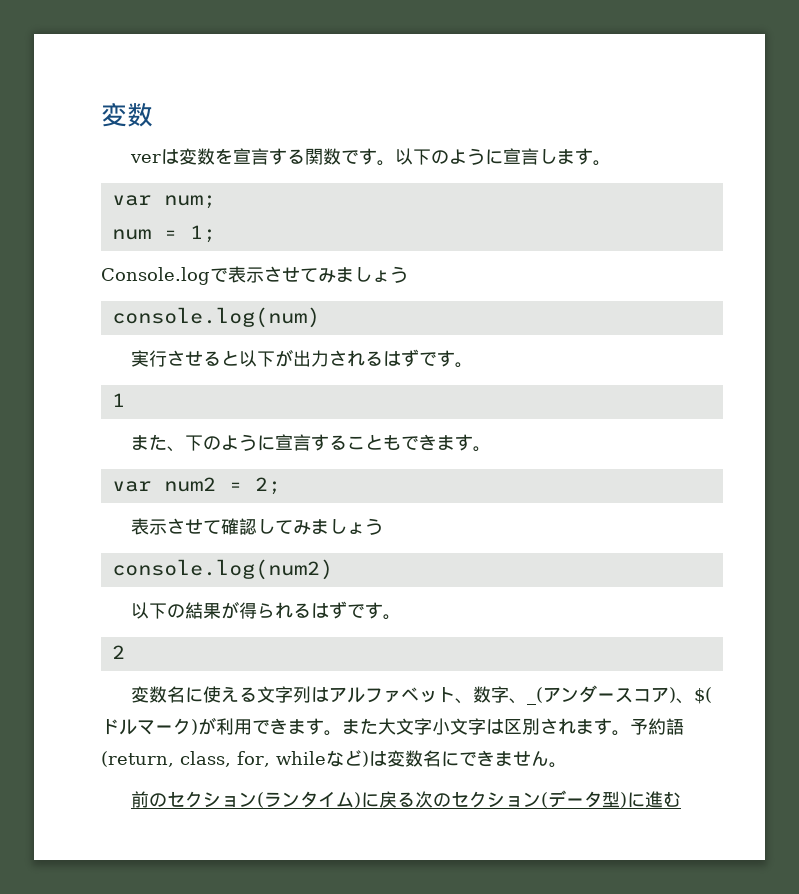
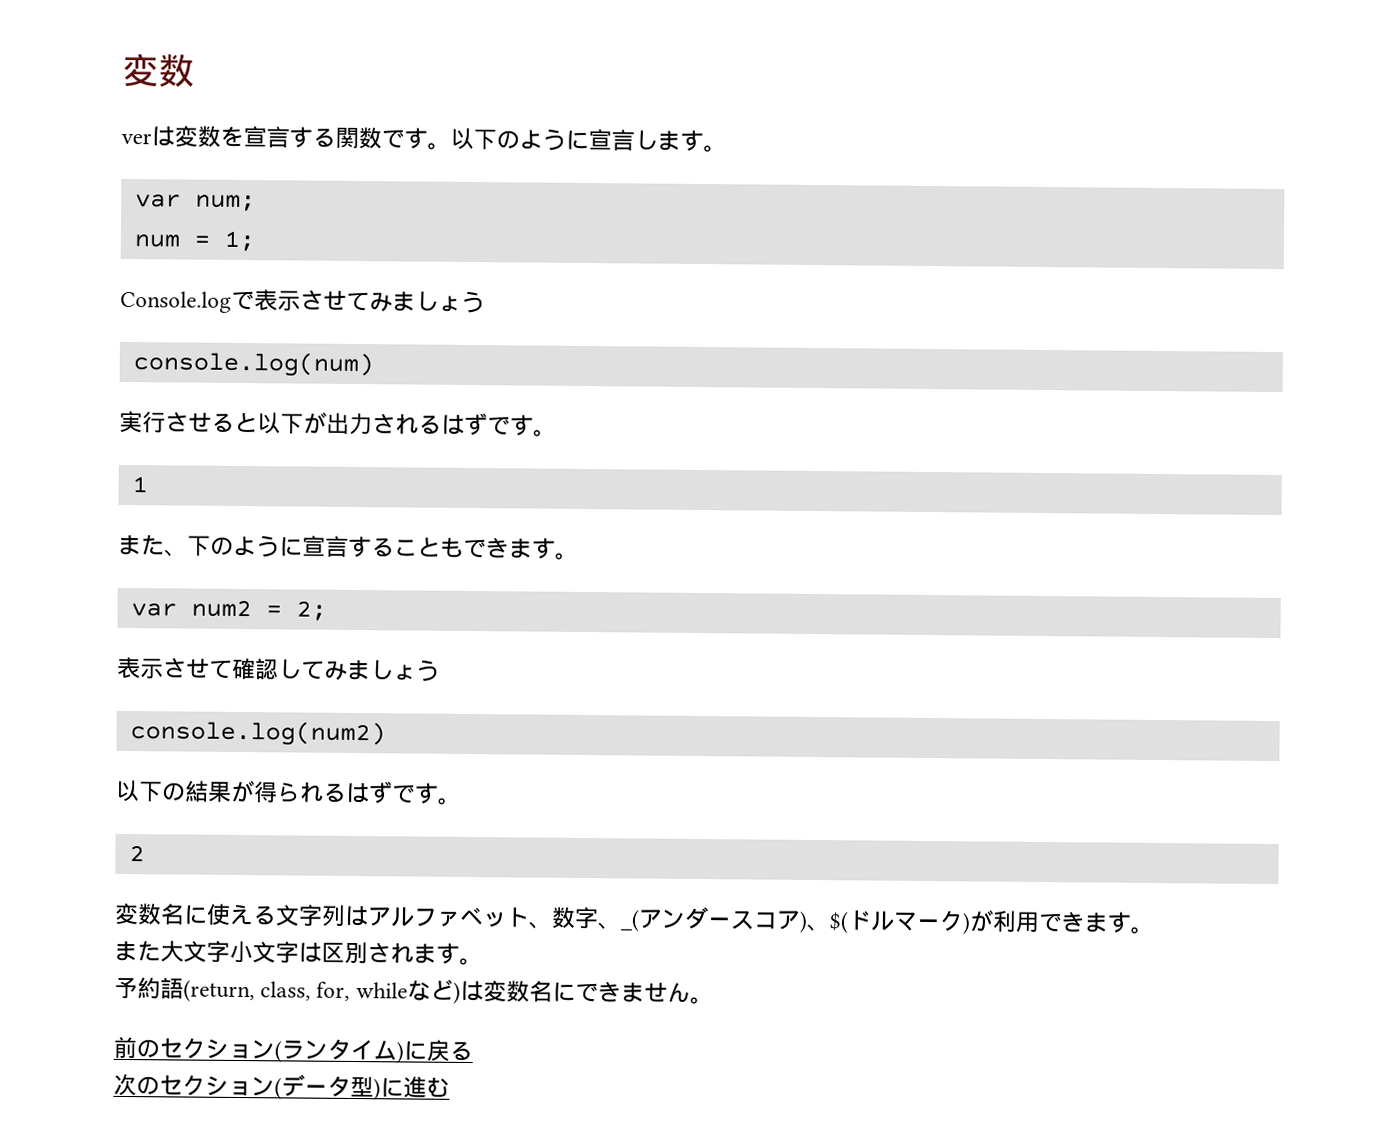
(342, 733) none -> (1154, 930) //
(630, 733) none -> (483, 961) //
(416, 799) none -> (473, 1051) //

